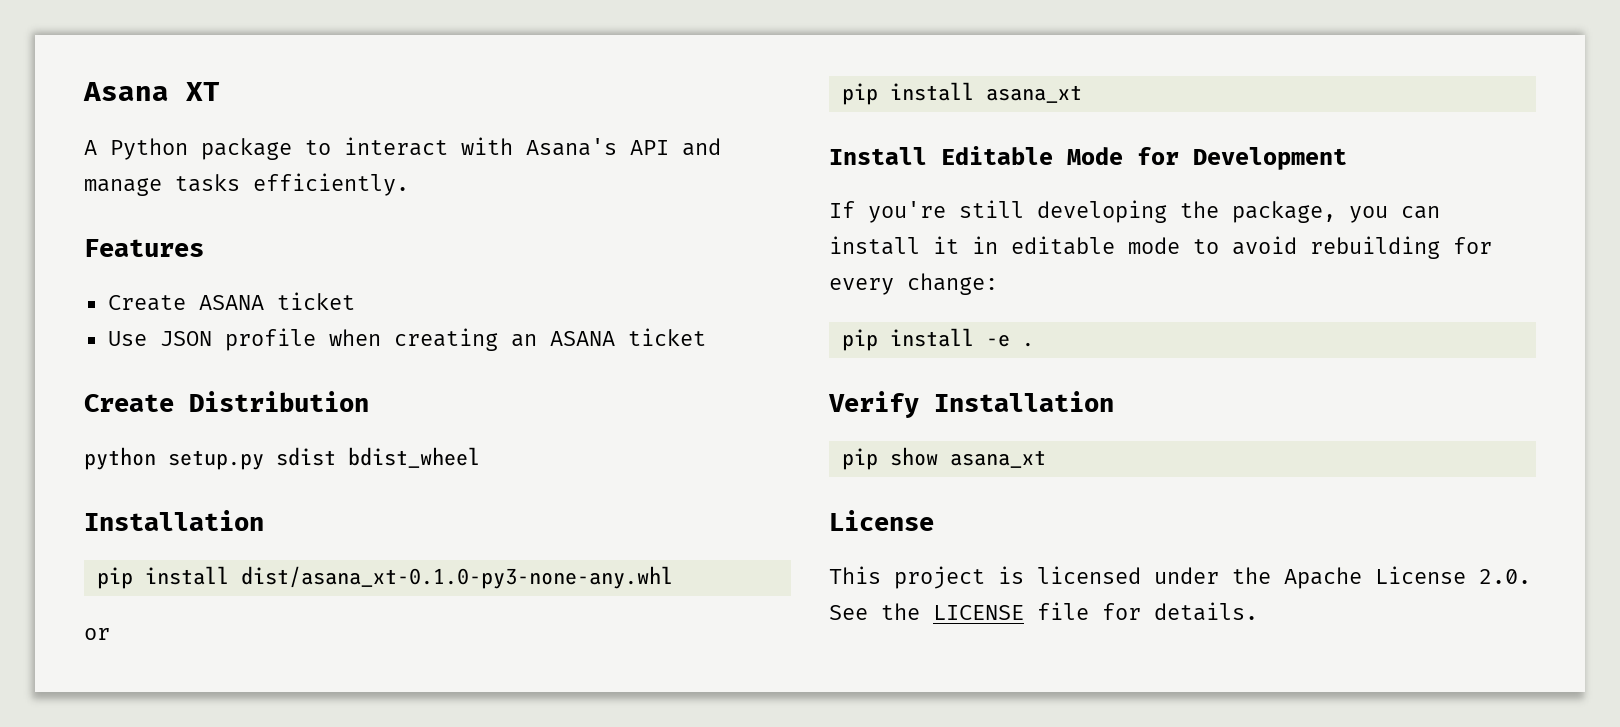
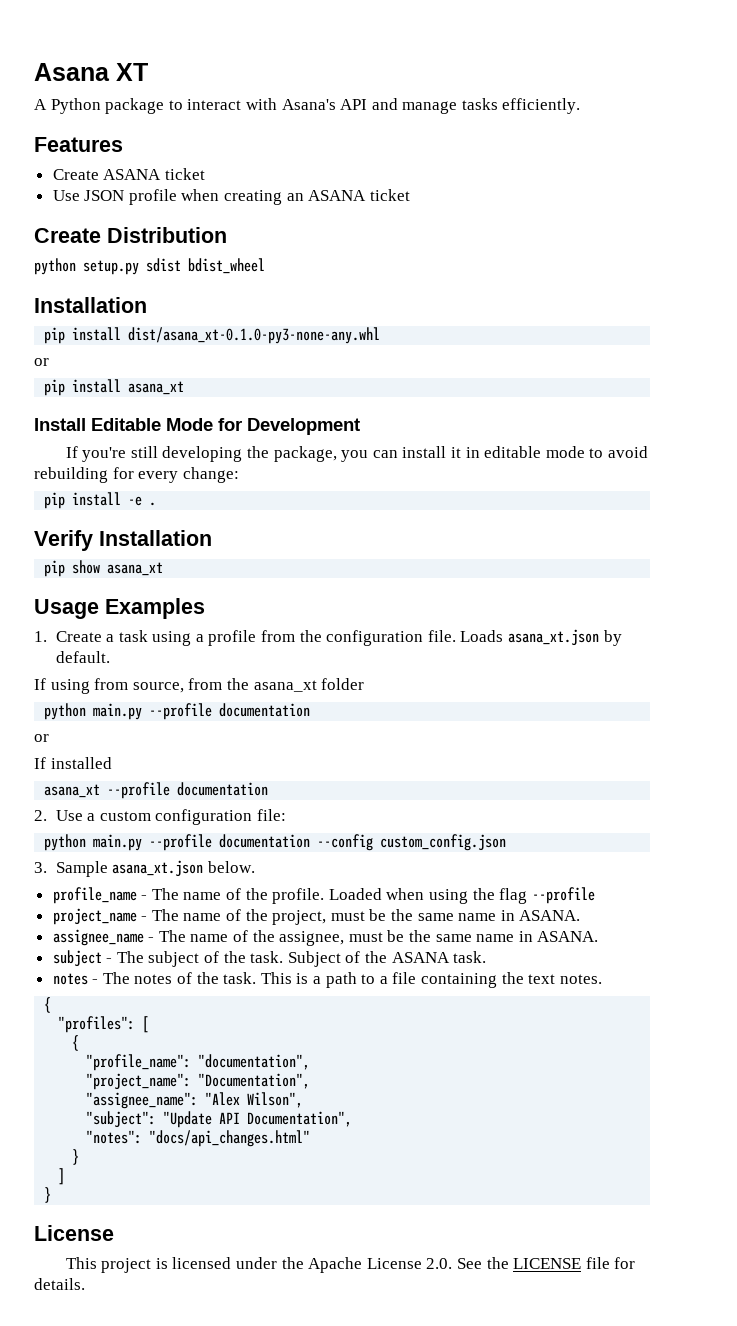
(1046, 459) none -> [34,598,205,619] [34,629,622,646] [55,651,110,663] [34,678,365,694] [44,703,311,720] [34,734,49,742] [34,757,112,769] [44,782,269,799] [34,809,286,825] [44,834,507,851] [34,860,255,877] [52,887,595,904] [52,908,581,925] [52,929,599,946] [52,950,487,967] [52,972,602,988] [44,997,52,1013] [58,1016,150,1033] [72,1035,80,1051] [86,1054,311,1071] [86,1073,311,1090] [86,1092,304,1109] [86,1111,353,1128] [86,1130,311,1147] [72,1149,80,1165] [58,1168,66,1185] [44,1187,52,1203] // Usage Examples // 1. Create a task using a profile from the configuration file. Loads asana_xt.json by default. // If using from source, from the asana_xt folder // python main.py --profile documentation // or // If installed // asana_xt --profile documentation // 2. Use a custom configuration file: // python main.py --profile documentation --config custom_config.json // 3. Sample asana_xt.json below. // profile_name - The name of the profile. Loaded when using the flag --profile // project_name - The name of the project, must be the same name in ASANA. // assignee_name - The name of the assignee, must be the same name in ASANA. // subject - The subject of the task. Subject of the ASANA task. // notes - The notes of the task. This is a path to a file containing the text notes. // { // "profiles": [ // { // "profile_name": "documentation", // "project_name": "Documentation", // "assignee_name": "Alex Wilson", // "subject": "Update API Documentation", // "notes": "docs/api_changes.html" // } // ] // }

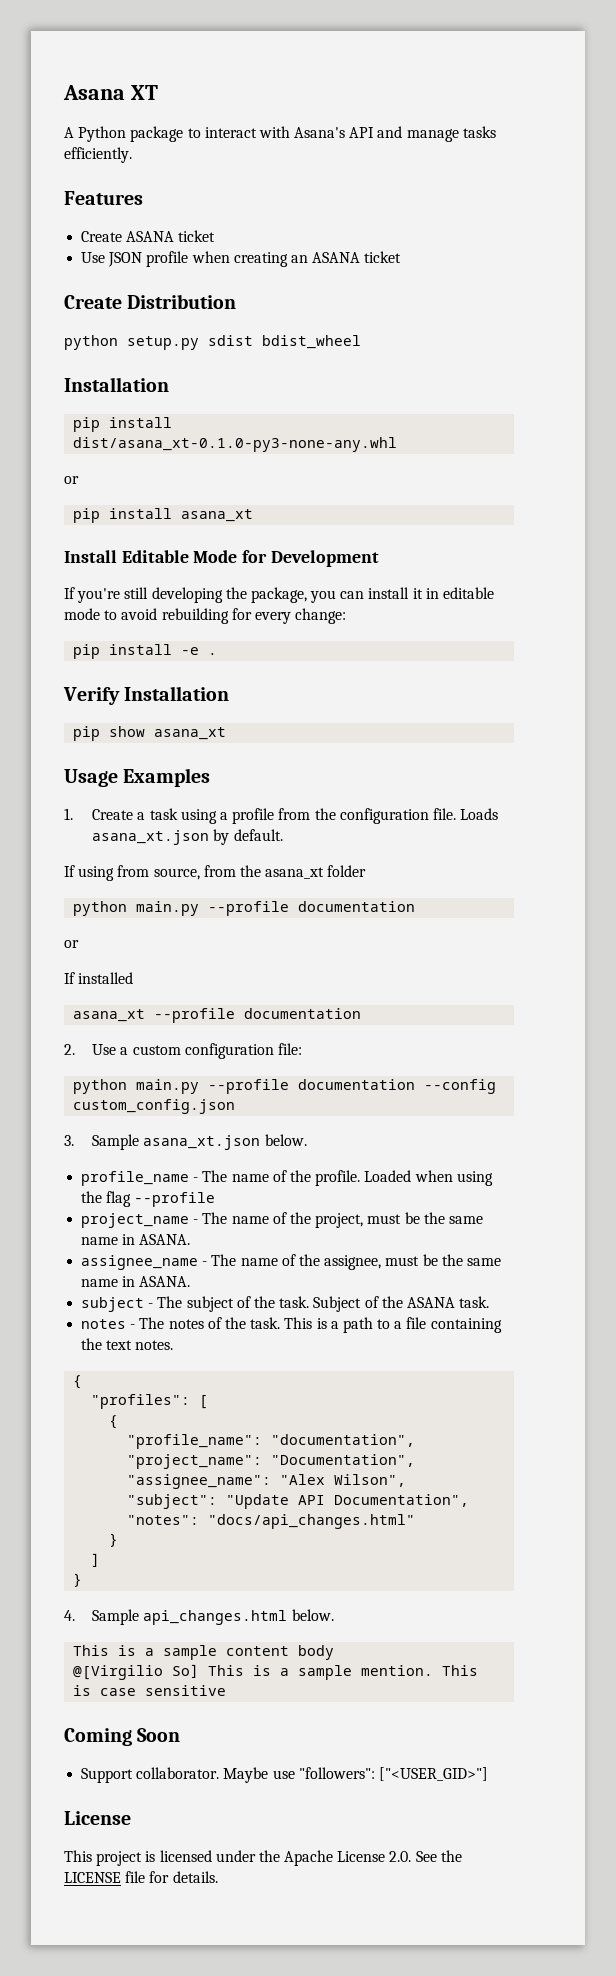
(52, 1195) none -> [64,1609,334,1625] [73,1645,335,1660] [73,1664,479,1680] [73,1685,227,1696] [64,1728,181,1746] [81,1767,488,1783] // 4. Sample api_changes.html below. // This is a sample content body // @[Virgilio So] This is a sample mention. This is case sensitive // Coming Soon // Support collaborator. Maybe use "followers": ["<USER_GID>"]

